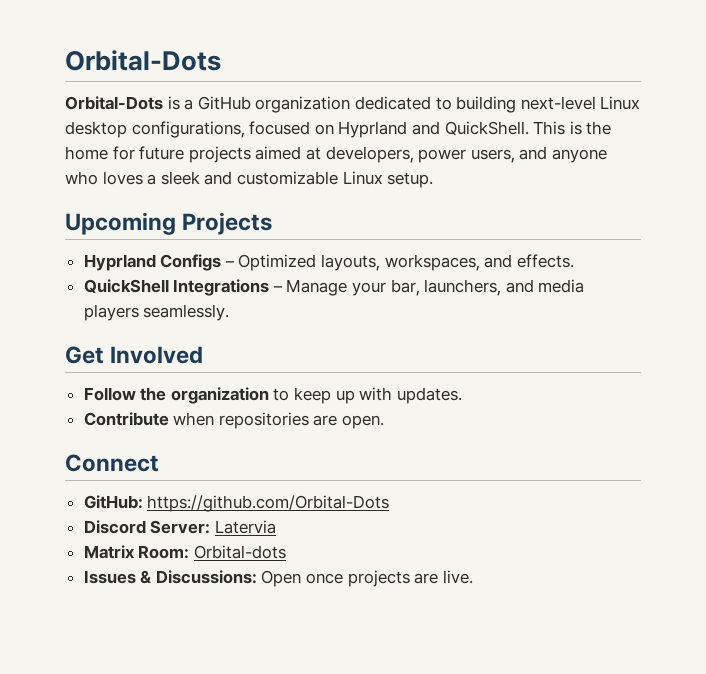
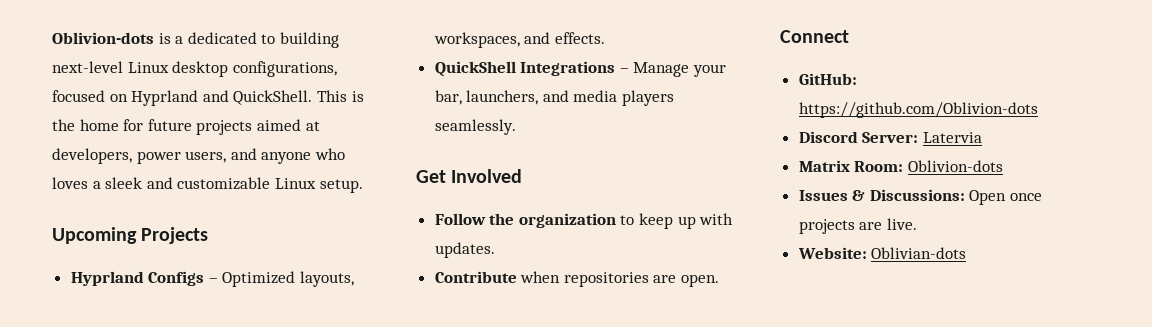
[65,50,221,71] [65,96,351,113] Orbital-Dots // Orbital-Dots is a GitHub organization -> [52,32,184,44] Oblivion-dots is a
[147,495,390,512] https://github.com/Orbital-Dots -> [798,102,1038,118] https://github.com/Oblivion-dots
[193,545,286,559] Orbital-dots -> [907,160,1003,172] Oblivion-dots
(473, 577) none -> [797,247,967,259] // Website: Oblivian-dots

